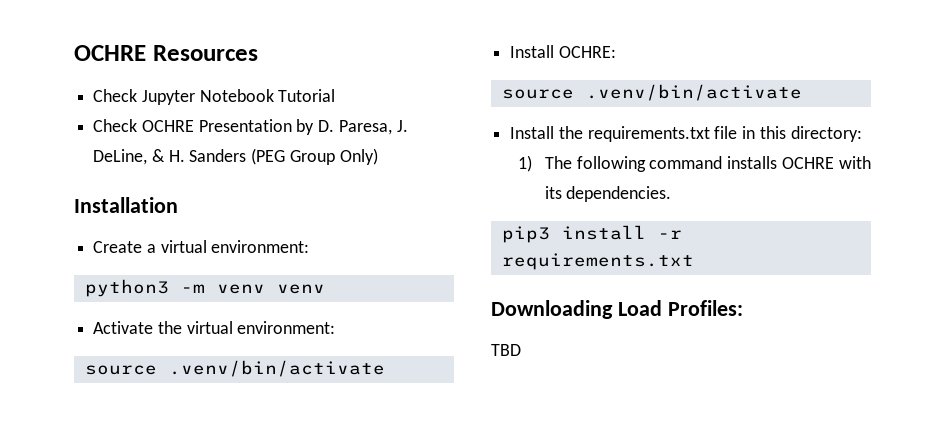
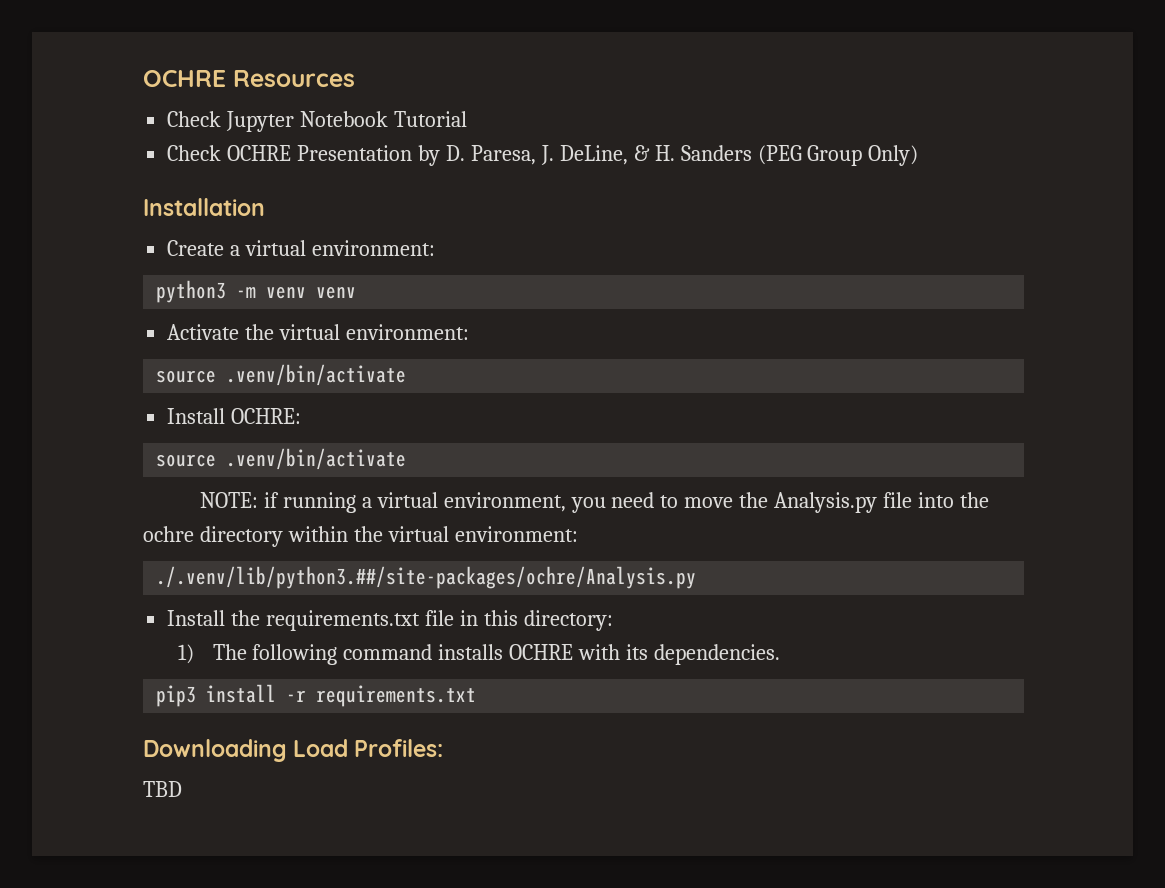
(802, 92) none -> [199,492,990,513] [143,526,578,547] [156,566,697,589] // NOTE: if running a virtual environment, you need to move the Analysis.py file into the ochre directory within the virtual environment: // ./.venv/lib/python3.##/site-packages/ochre/Analysis.py

